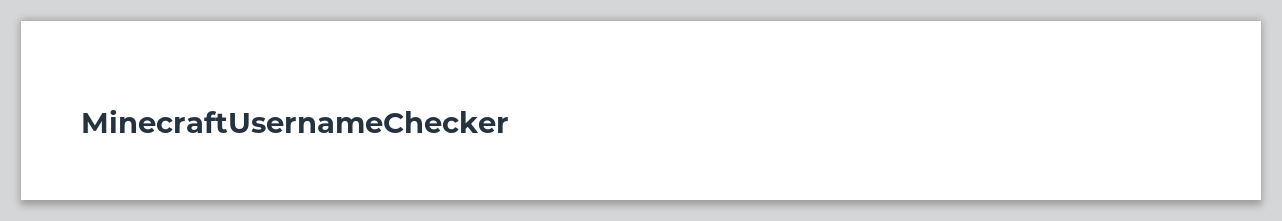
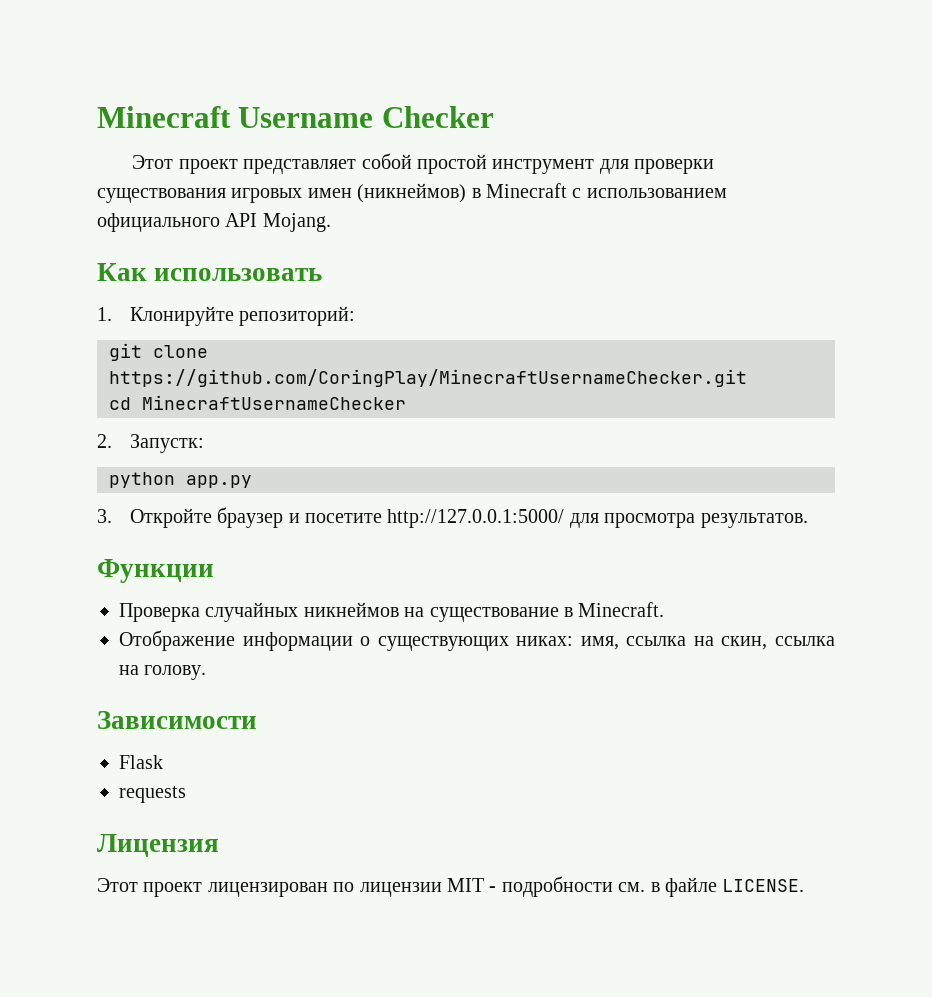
[81,109,509,133] MinecraftUsernameChecker -> [97,106,494,128] [132,153,715,174] [97,183,727,203] [97,213,331,232] [97,263,323,281] [97,306,356,326] [109,343,208,361] [109,369,747,387] [109,395,406,410] [97,434,204,453] [109,472,252,488] [97,507,808,528] [97,559,214,583] [119,602,665,622] [119,630,835,651] [119,665,207,680] [97,711,257,729] [119,755,163,769] [119,786,186,803] [97,834,219,857] [97,876,805,897] Minecraft Username Checker // Этот проект представляет собой простой инструмент для проверки существования игровых имен (никнеймов) в Minecraft с использованием официального API Mojang. // Как использовать // 1. Клонируйте репозиторий: // git clone https://github.com/CoringPlay/MinecraftUsernameChecker.git // cd MinecraftUsernameChecker // 2. Запустк: // python app.py // 3. Откройте браузер и посетите http://127.0.0.1:5000/ для просмотра результатов. // Функции // Проверка случайных никнеймов на существование в Minecraft. // Отображение информации о существующих никах: имя, ссылка на скин, ссылка на голову. // Зависимости // Flask // requests // Лицензия // Этот проект лицензирован по лицензии MIT - подробности см. в файле LICENSE.

